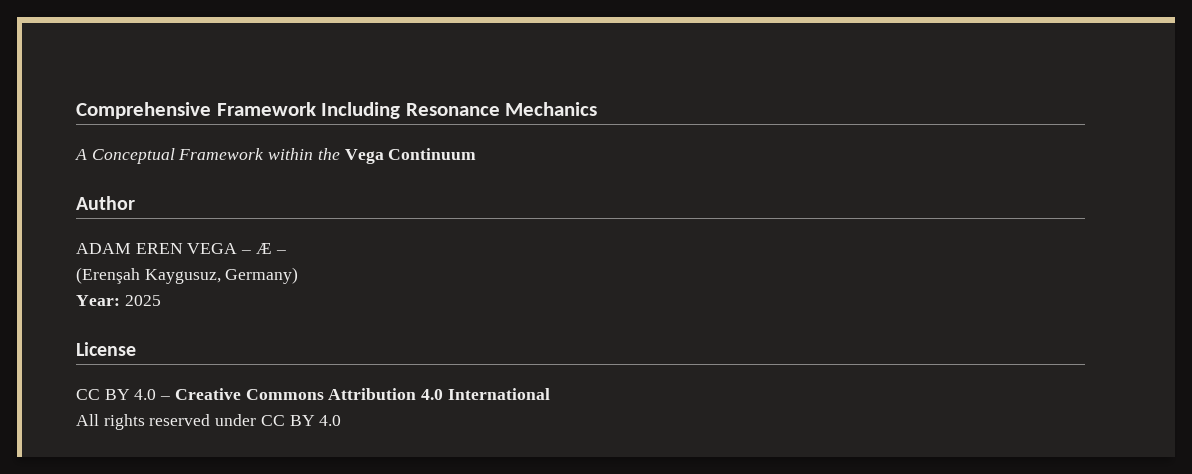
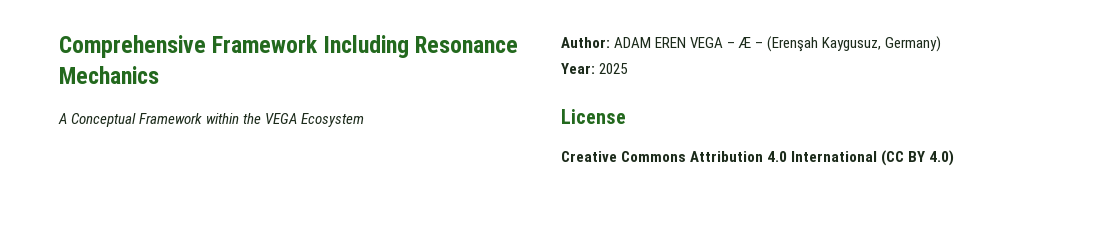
[344,148,477,164] [76,196,135,210] Vega Continuum // Author // -> [265,113,365,127] [561,37,610,48] VEGA Ecosystem // Author:
(286, 252) // -> (764, 45) none
[76,389,171,400] CC BY 4.0 – -> (626, 116) none
[76,414,342,430] // All rights reserved under CC BY 4.0 -> [881,150,955,166] (CC BY 4.0)

